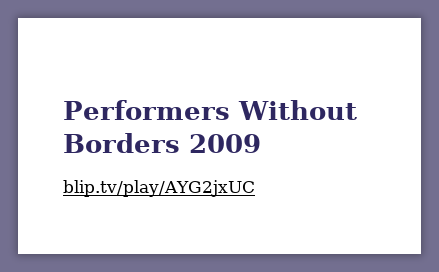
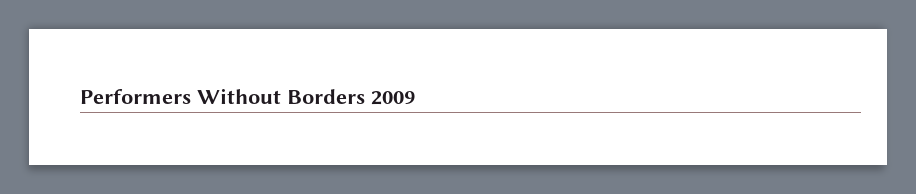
[63,180,255,197] // blip.tv/play/AYG2jxUC -> (415, 98) none

